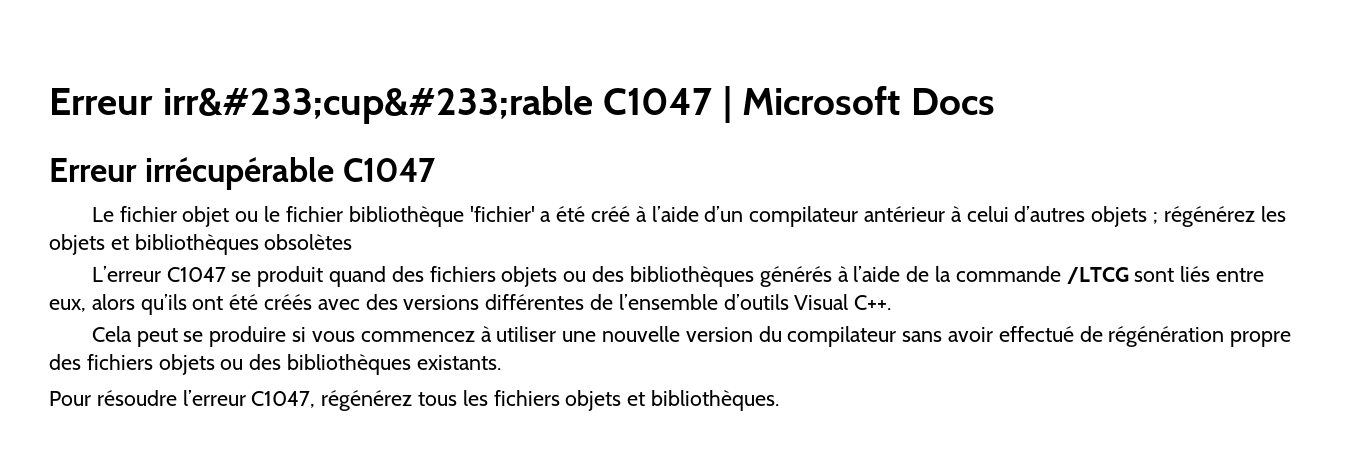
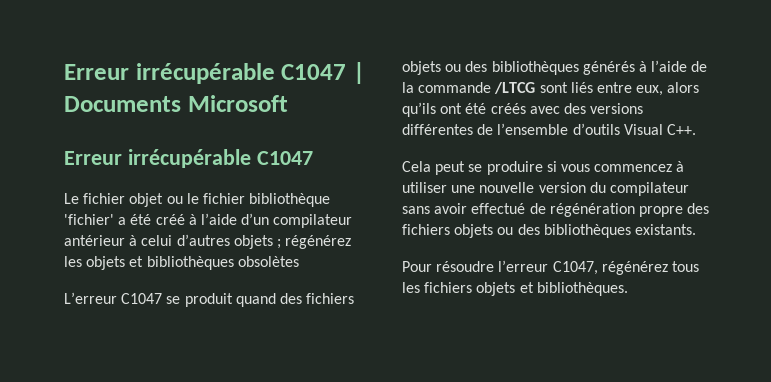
[49,86,593,124] Erreur irr&#233;cup&#233;rable -> [64,63,275,84] Erreur irrécupérable
(732, 104) none -> [64,96,181,112] Documents
[910,88,995,115] Docs -> (288, 103) none

